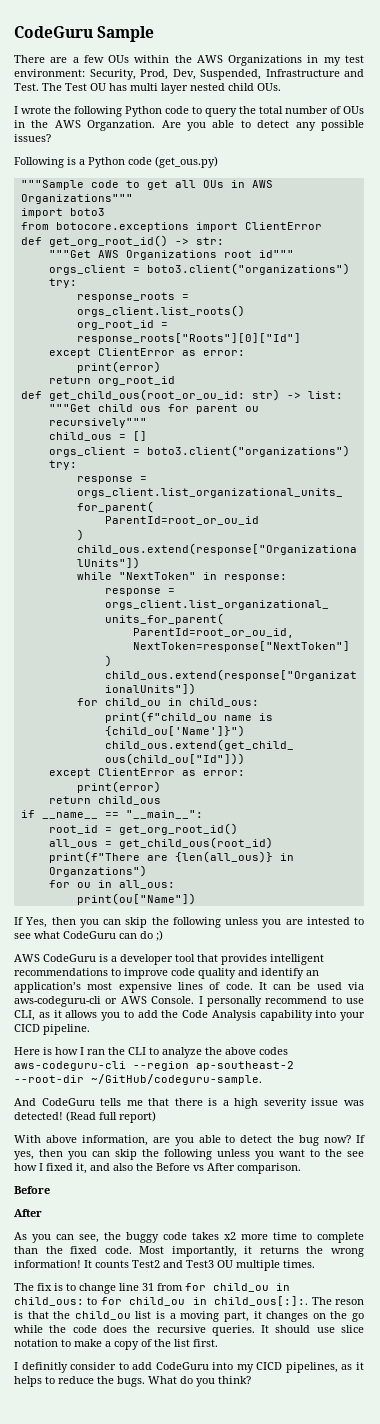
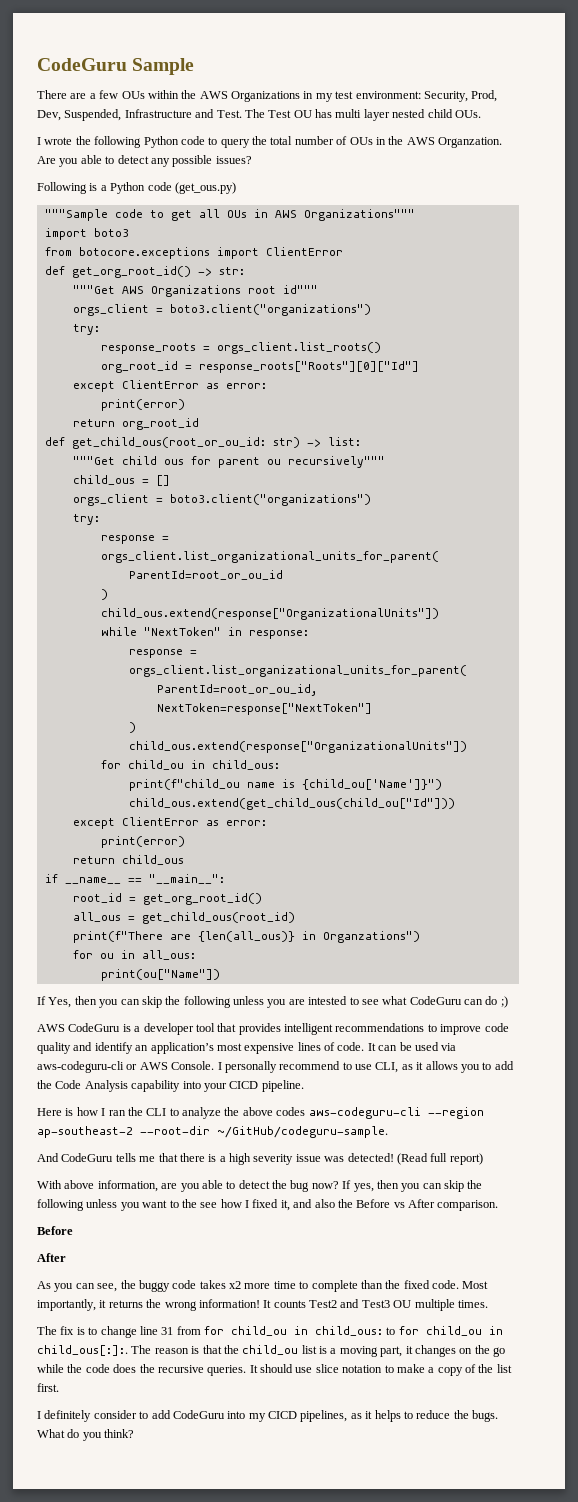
[334,1299,364,1305] reson -> [154,1348,189,1354] reason
[21,1362,68,1373] definitly -> [44,1410,92,1422] definitely

